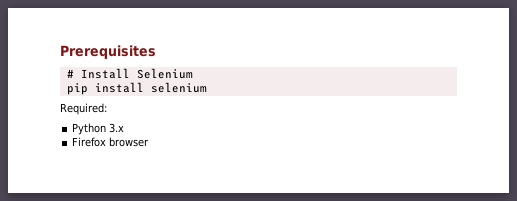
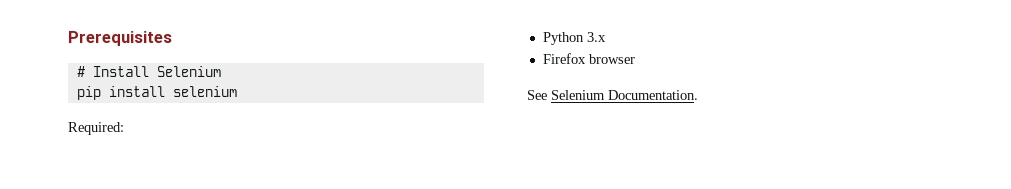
(150, 142) none -> [527,90,698,100] // See Selenium Documentation.

